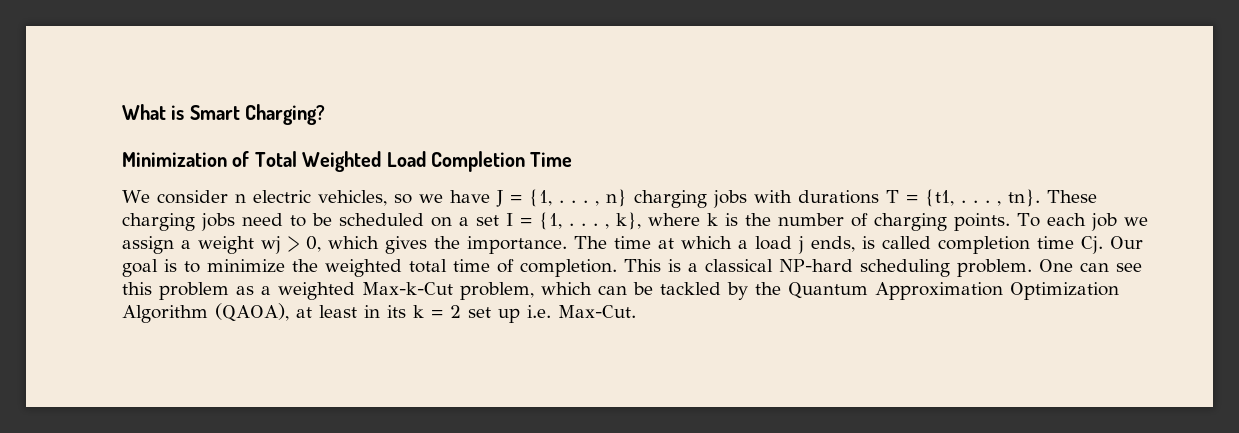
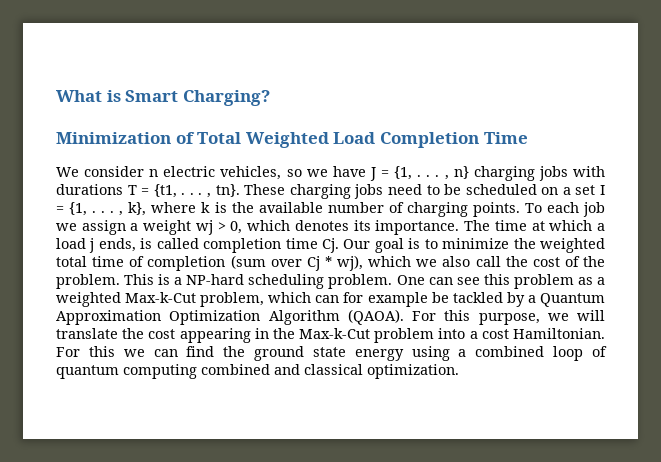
(771, 219) none -> [258,202,323,213] available
[385,236,460,254] gives the -> [294,220,371,231] denotes its
[520,259,617,277] completion. -> [147,255,605,271] [56,274,120,289] completion (sum over Cj * wj), which we also call the cost of the problem.
[705,259,773,272] classical -> (183, 281) none
(627, 290) none -> [343,292,428,307] for example
[755,282,781,295] the -> [527,295,536,303] a
[215,303,636,323] (QAOA), at least in its k = 2 set up i.e. Max-Cut. -> [347,309,605,325] [56,328,605,343] [56,346,607,361] [56,364,459,379] (QAOA). For this purpose, we will translate the cost appearing in the Max-k-Cut problem into a cost Hamiltonian. For this we can find the ground state energy using a combined loop of quantum computing combined and classical optimization.

